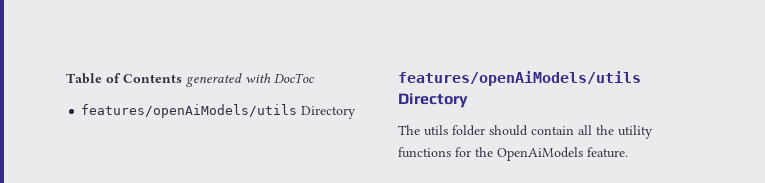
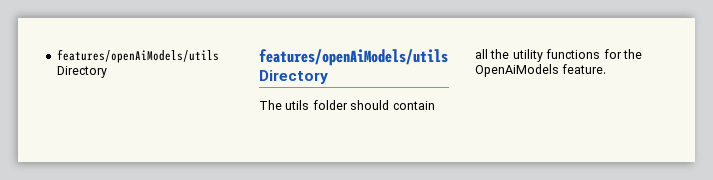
[66,73,314,87] Table of Contents generated with DocToc // -> (56, 56) none

